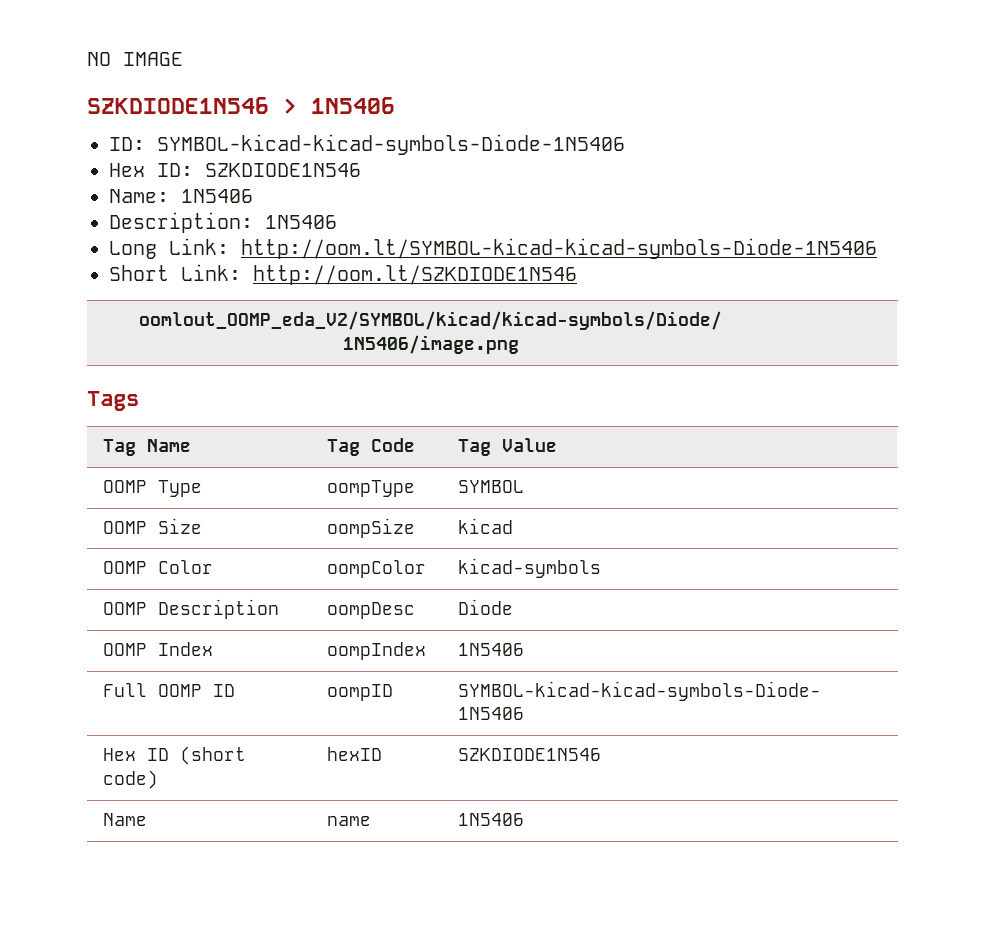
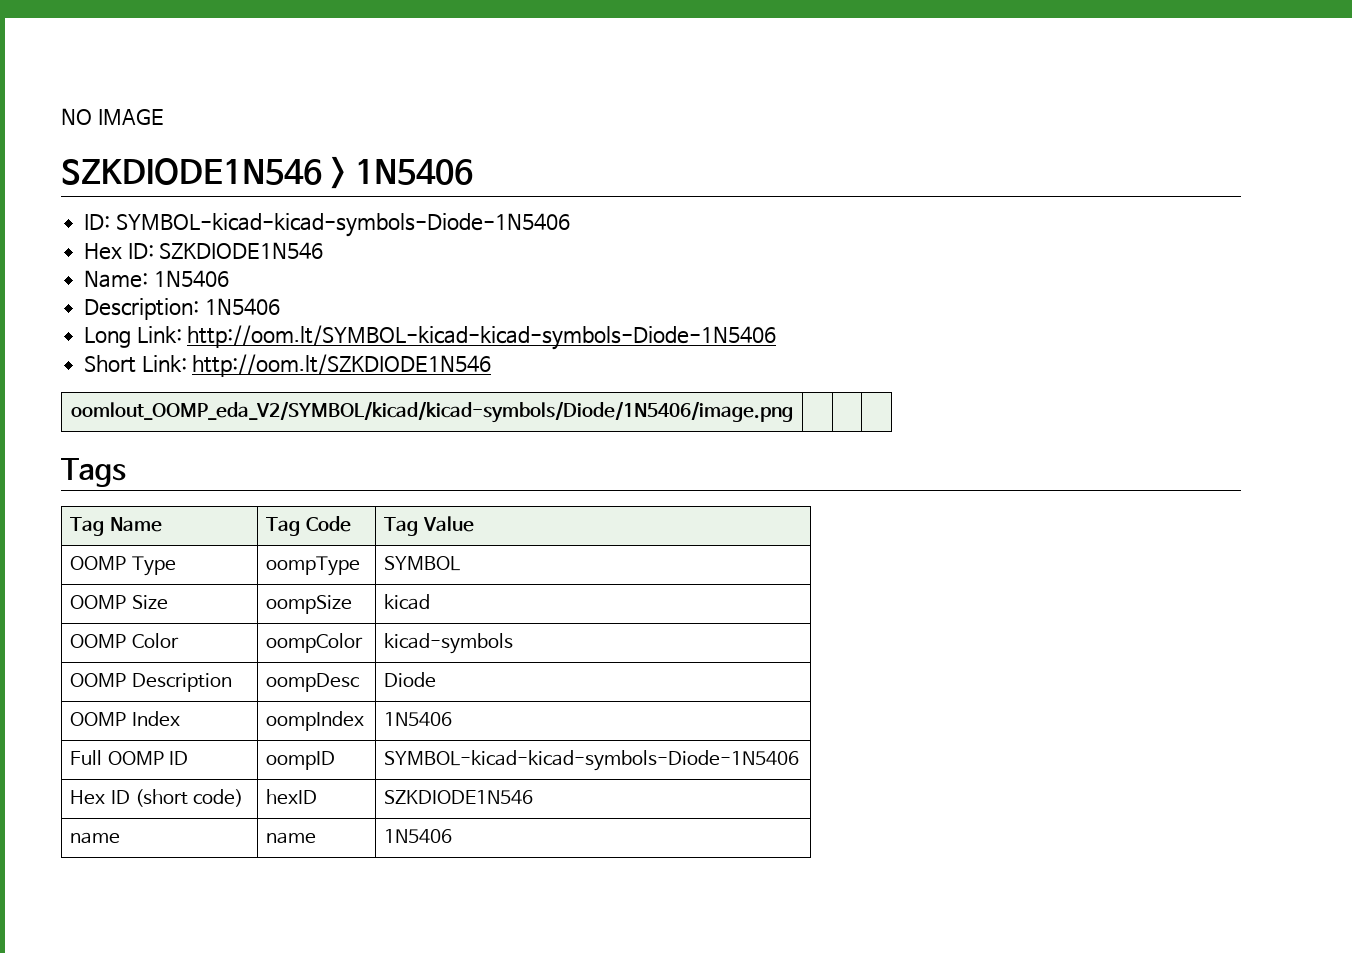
[102,813,147,826] Name -> [70,832,121,844] name

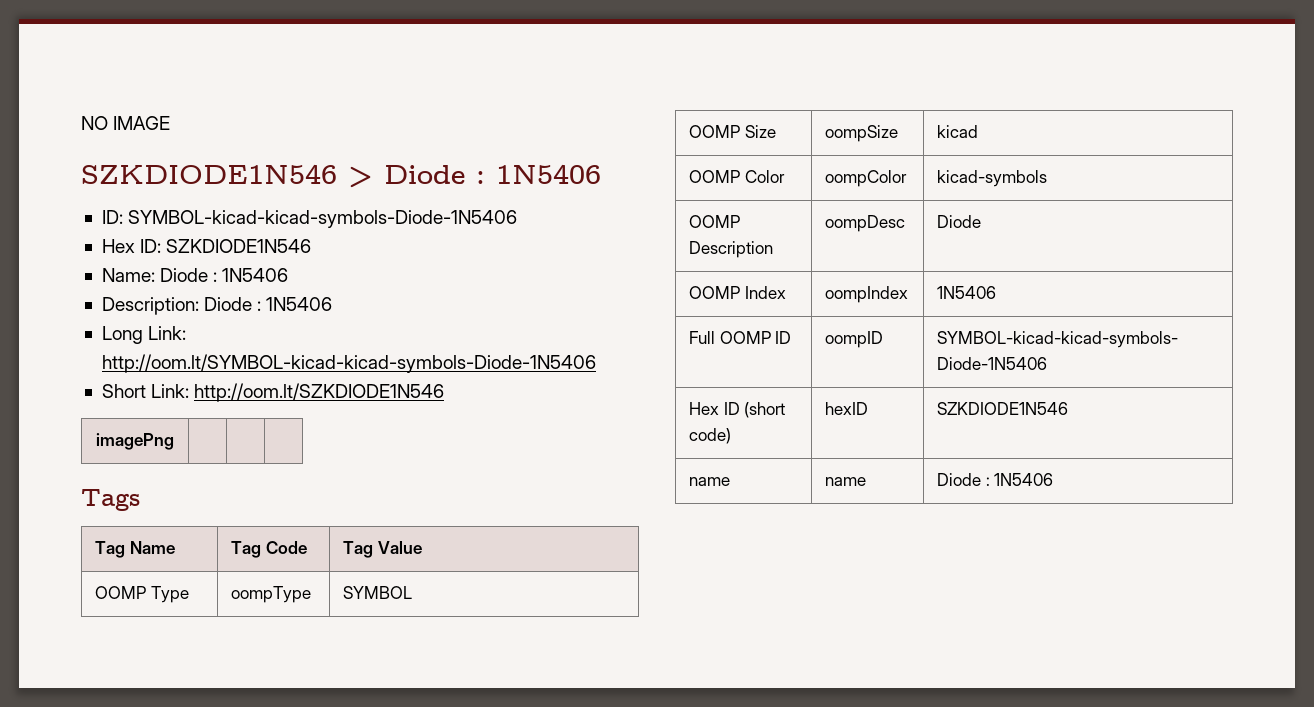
(346, 172) none -> [384,165,485,184] Diode :
(149, 279) none -> [160,268,218,282] Diode :
(200, 309) none -> [204,297,262,311] Diode :
[71,401,793,423] oomlout_OOMP_eda_V2/SYMBOL/kicad/kicad-symbols/Diode/1N5406/image.png -> [96,433,174,450] imagePng
(317, 838) none -> [937,473,990,486] Diode :

